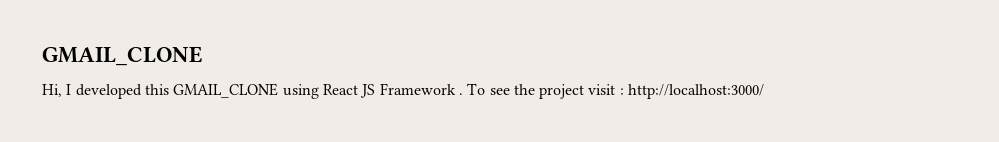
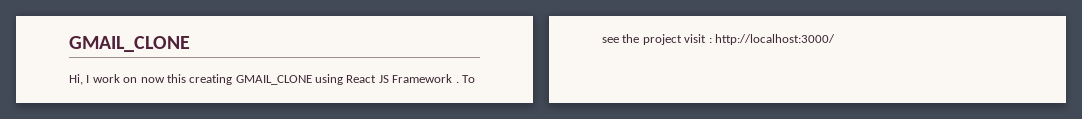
[75,84,169,99] developed this -> [92,74,233,85] work on now this creating

